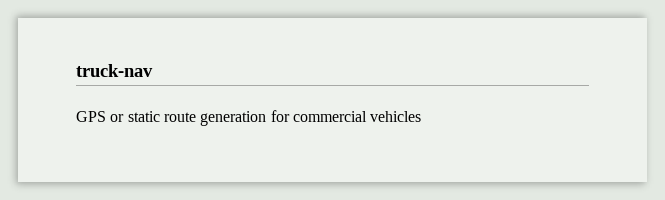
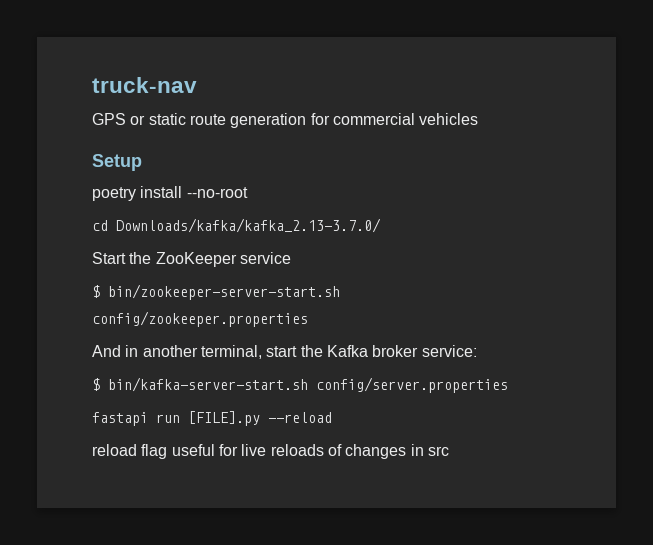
(422, 116) none -> [92,154,142,171] [92,186,248,201] [92,218,381,233] [92,252,291,267] [92,284,340,300] [92,311,308,327] [92,345,477,359] [92,377,508,393] [92,411,332,426] [92,444,449,459] // Setup // poetry install --no-root // cd Downloads/kafka/kafka_2.13-3.7.0/ // Start the ZooKeeper service // $ bin/zookeeper-server-start.sh config/zookeeper.properties // And in another terminal, start the Kafka broker service: // $ bin/kafka-server-start.sh config/server.properties // fastapi run [FILE].py --reload // reload flag useful for live reloads of changes in src

